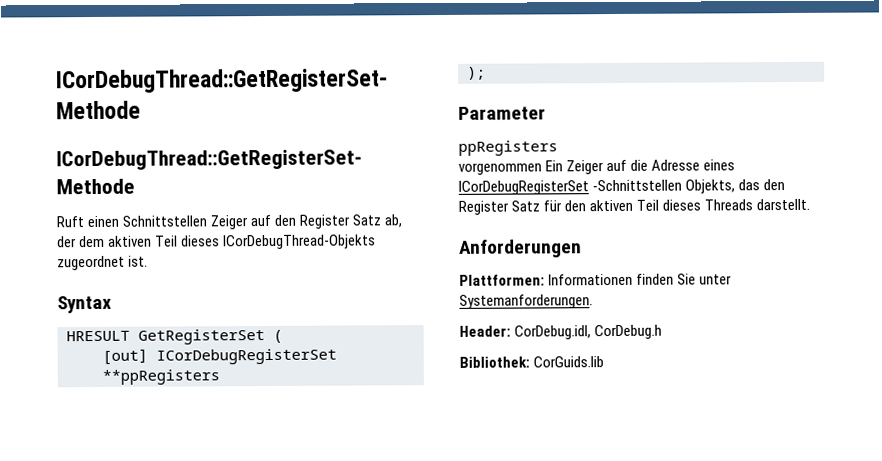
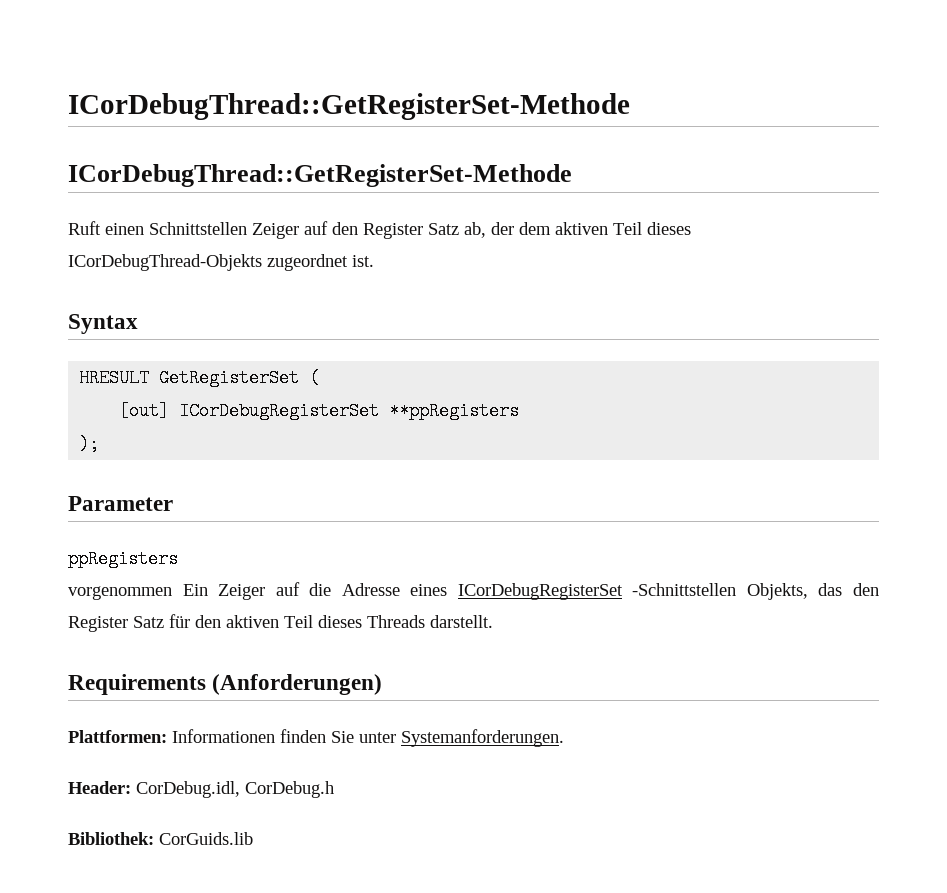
[459,239,582,258] Anforderungen -> [68,674,383,695] Requirements (Anforderungen)

